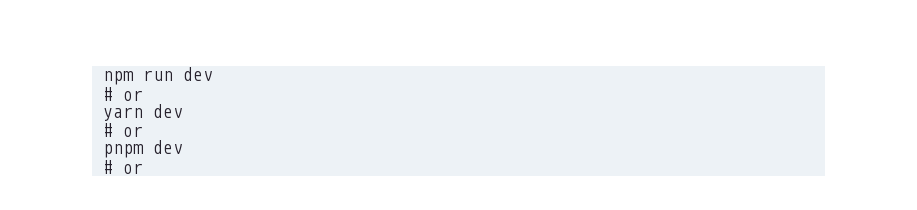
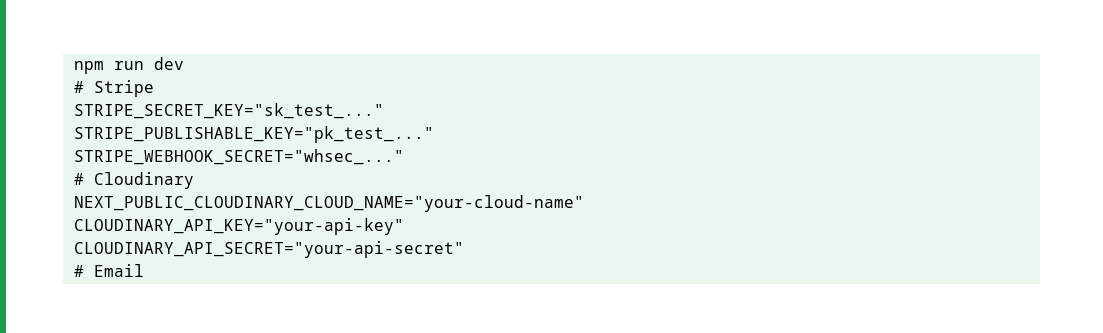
[123,90,144,101] [103,104,184,121] [103,123,144,137] [103,140,184,158] [103,160,144,174] or // yarn dev // # or // pnpm dev // # or -> [93,80,154,97] [73,103,384,119] [73,126,434,143] [73,149,404,165] [73,172,194,189] [73,195,584,212] [73,218,404,235] [73,241,464,258] [73,264,144,277] Stripe // STRIPE_SECRET_KEY="sk_test_..." // STRIPE_PUBLISHABLE_KEY="pk_test_..." // STRIPE_WEBHOOK_SECRET="whsec_..." // # Cloudinary // NEXT_PUBLIC_CLOUDINARY_CLOUD_NAME="your-cloud-name" // CLOUDINARY_API_KEY="your-api-key" // CLOUDINARY_API_SECRET="your-api-secret" // # Email

